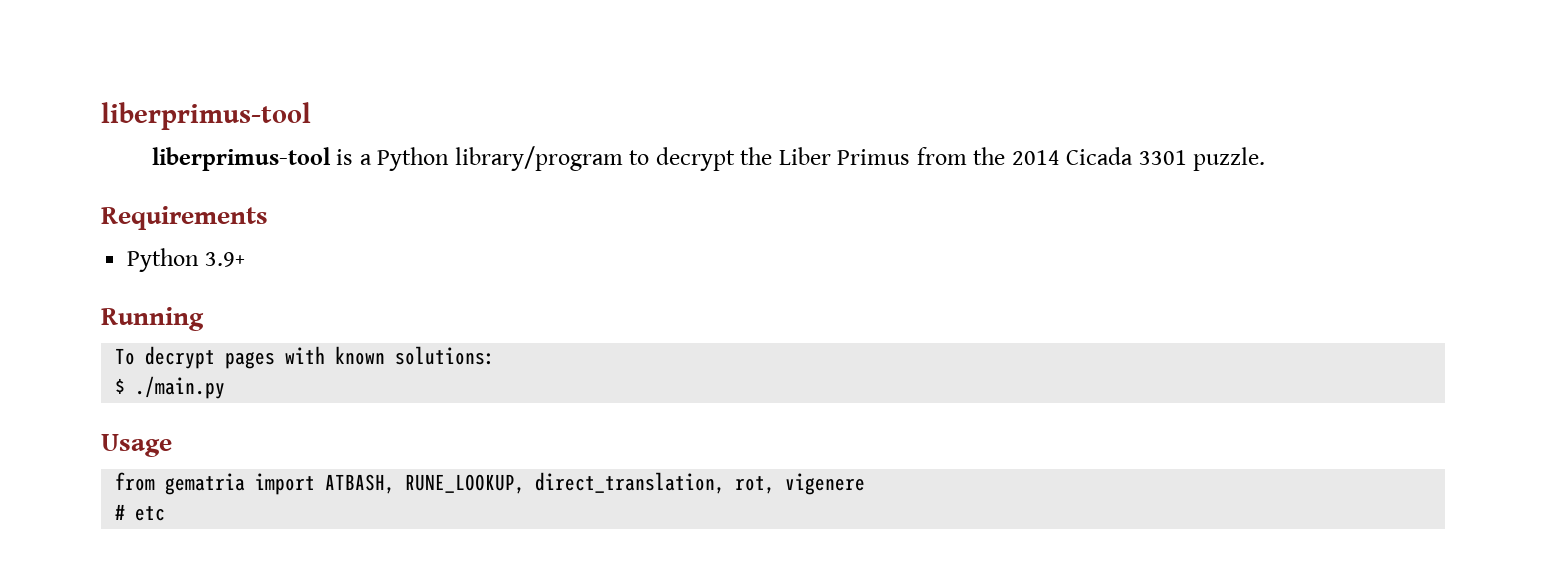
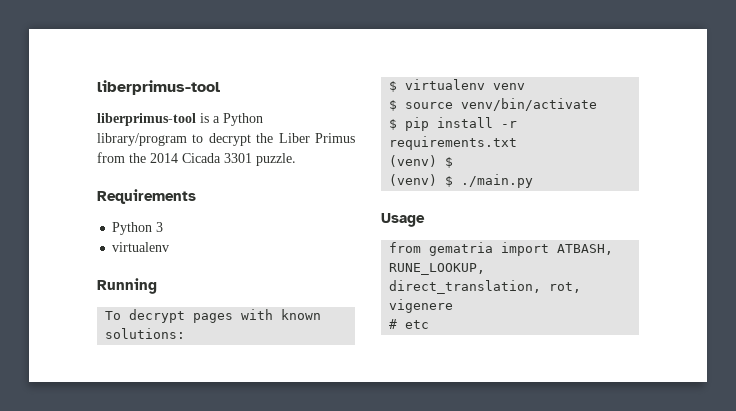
[204,252,245,267] 3.9+ -> [156,222,164,232] [112,242,170,252] 3 // virtualenv
(126, 386) none -> [405,79,526,90] [389,98,598,111] [389,117,518,131] [389,136,518,150] [389,155,454,168] [389,174,454,187] virtualenv venv // $ source venv/bin/activate // $ pip install -r requirements.txt // (venv) $ // (venv) $

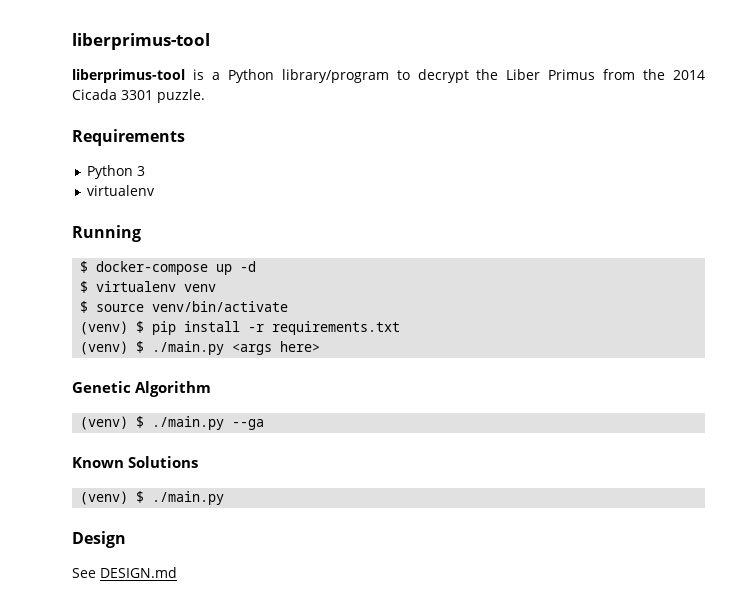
[105,309,322,323] [105,328,186,339] To decrypt pages with known solutions: -> [80,261,257,275] $ docker-compose up -d
(598, 104) none -> [80,321,129,335] (venv)
[389,174,534,188] [381,213,425,227] [389,242,614,256] [389,263,486,275] [389,280,582,294] [389,299,454,313] [389,319,430,329] // (venv) $ ./main.py // Usage // from gematria import ATBASH, RUNE_LOOKUP, direct_translation, rot, vigenere // # etc -> [152,341,321,355] [72,381,211,397] [80,416,265,430] [72,456,198,468] [80,491,225,505] [72,531,126,548] [72,567,177,578] ./main.py <args here> // Genetic Algorithm // (venv) $ ./main.py --ga // Known Solutions // (venv) $ ./main.py // Design // See DESIGN.md

